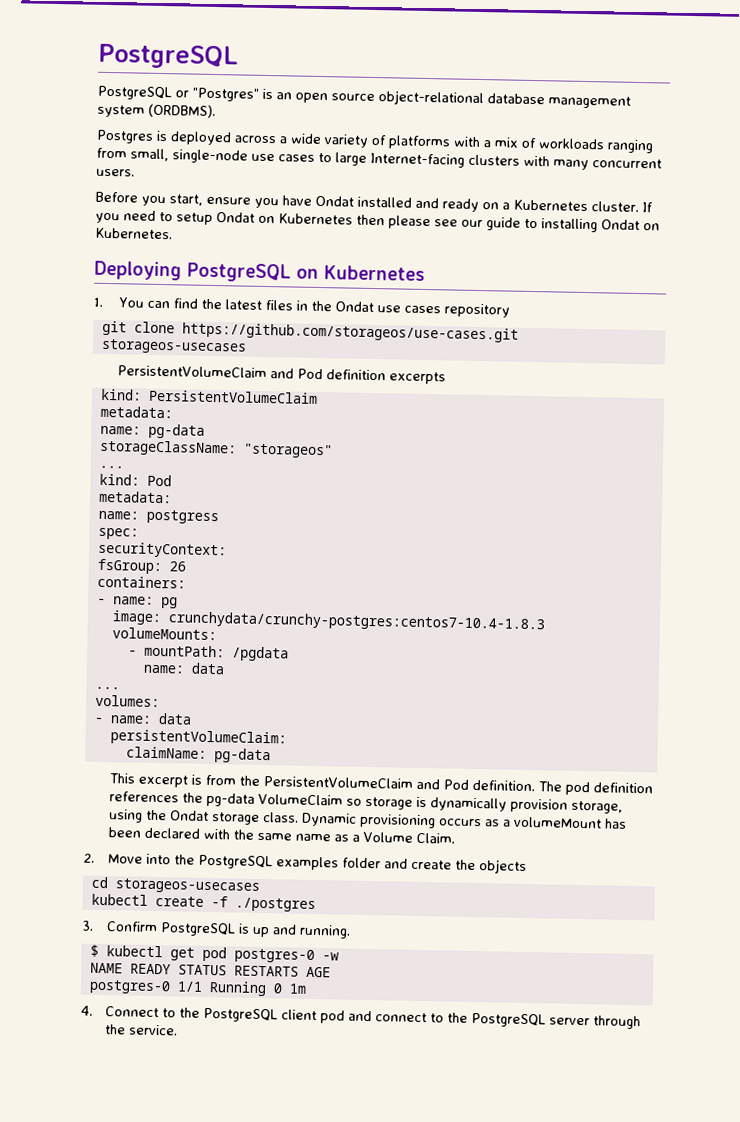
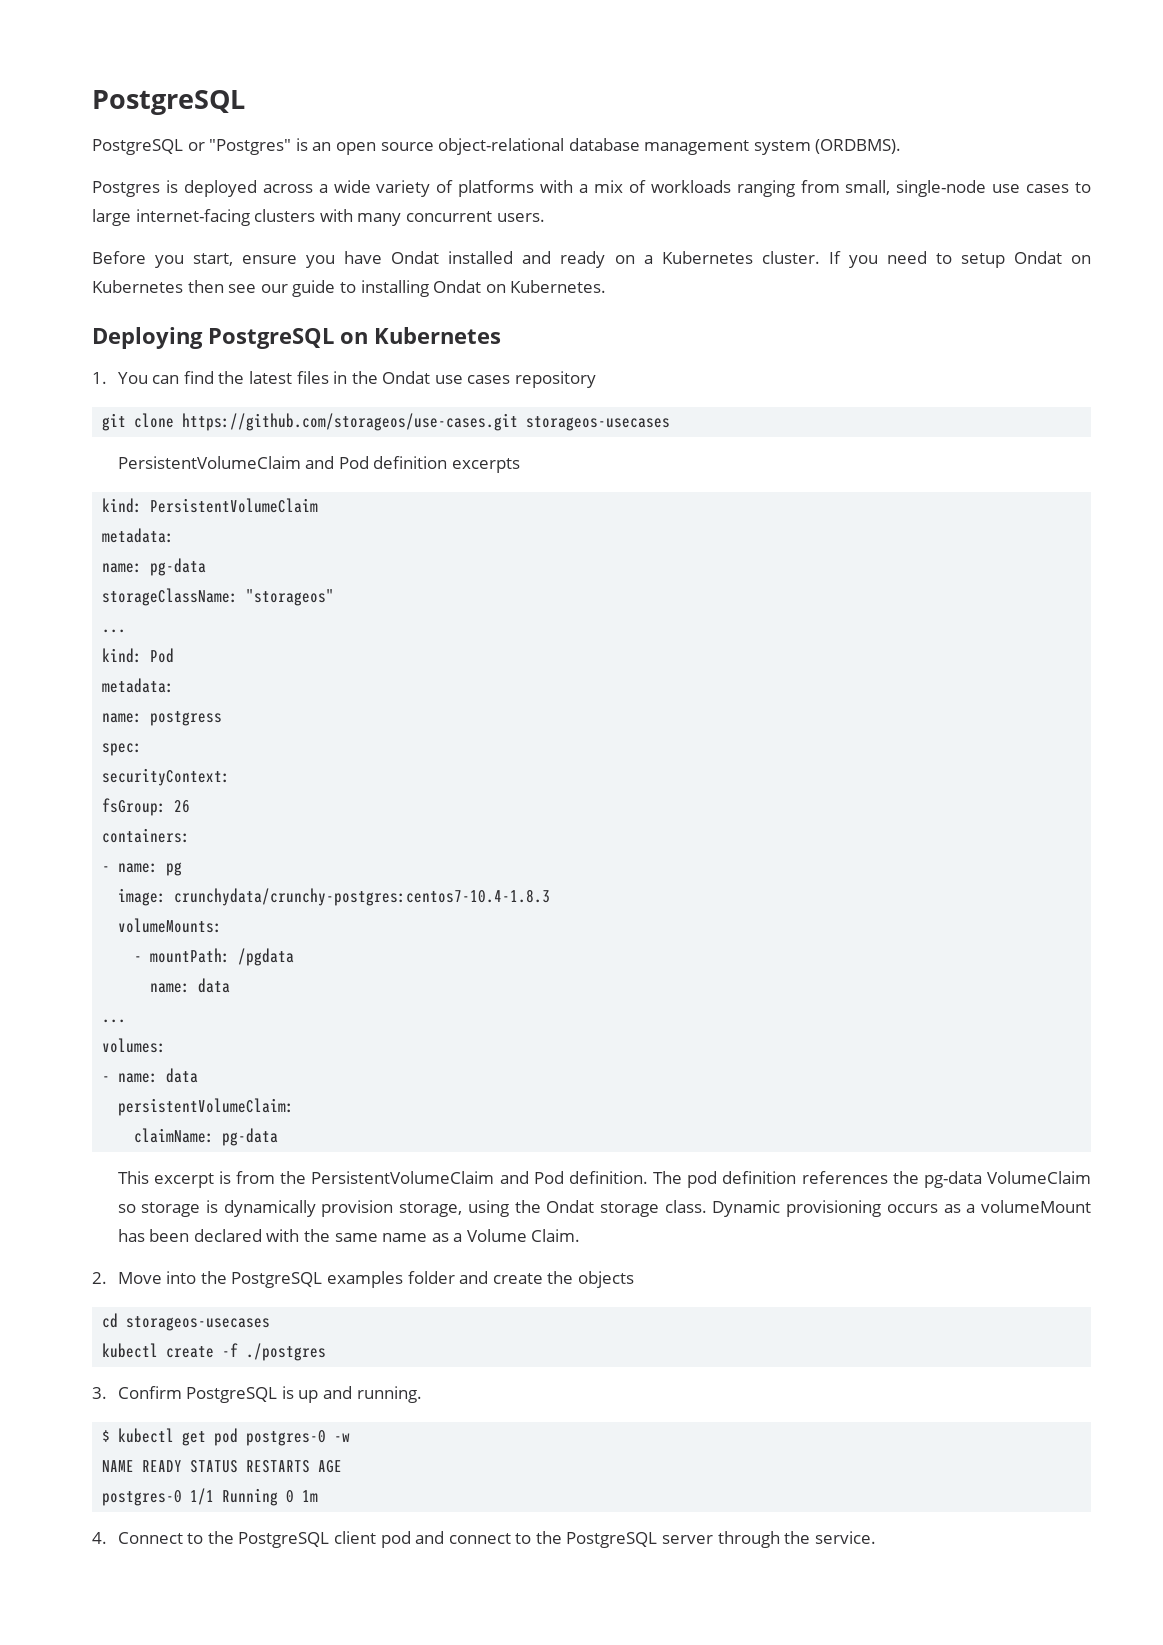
[370,152,465,168] Internet-facing -> [135,209,250,226] internet-facing
[388,215,431,230] please -> (224, 286) none

